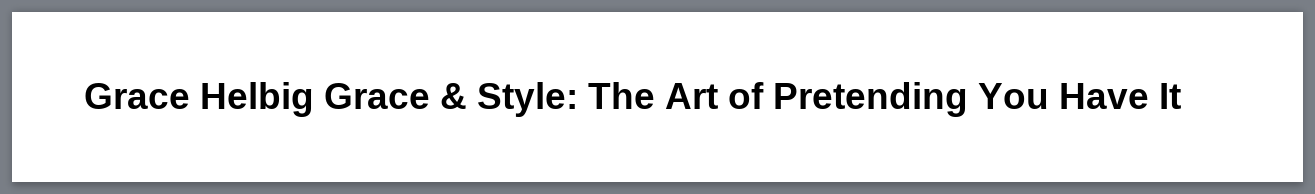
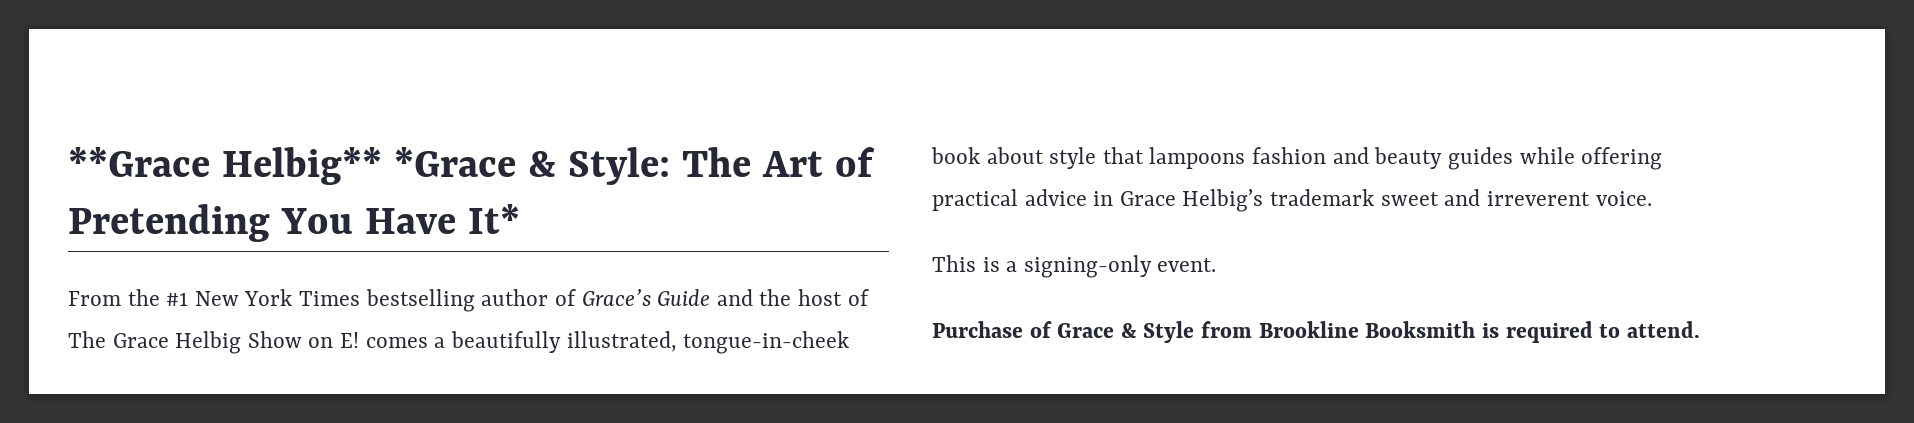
[84,82,430,117] Grace Helbig Grace -> [68,147,517,185] **Grace Helbig** *Grace
[1159,83,1181,109] It -> [468,204,521,234] [68,289,869,312] [68,331,850,354] [931,147,1663,170] [932,189,1652,212] [932,255,1217,278] [932,321,1700,343] It* // From the #1 New York Times bestselling author of Grace’s Guide and the host of The Grace Helbig Show on E! comes a beautifully illustrated, tongue-in-cheek book about style that lampoons fashion and beauty guides while offering practical advice in Grace Helbig’s trademark sweet and irreverent voice. // This is a signing-only event. // Purchase of Grace & Style from Brookline Booksmith is required to attend.

